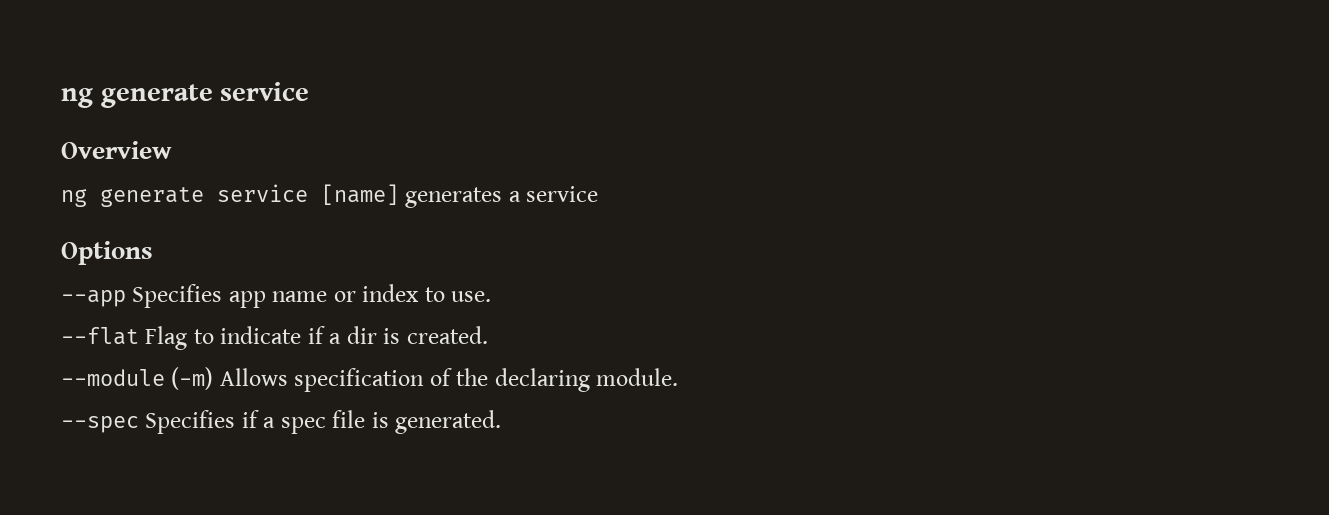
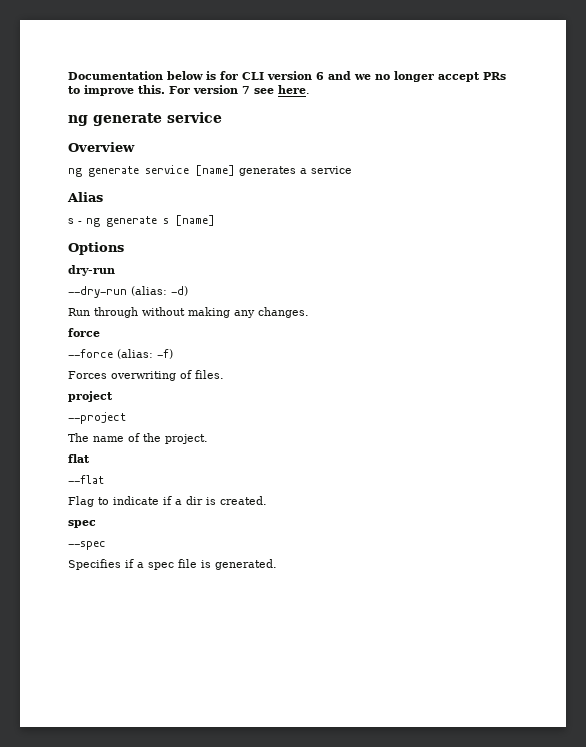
(61, 98) none -> [68,71,506,82] [68,85,310,96] Documentation below is for CLI version 6 and we no longer accept PRs to improve this. For version 7 see here. //
[61,241,153,265] [61,284,492,308] Options // --app Specifies app name or index to use. -> [67,192,103,202] [68,215,215,227] [68,242,124,255] [68,265,115,276] [68,286,188,298] [68,307,309,318] [68,328,100,337] [68,349,173,359] [68,370,224,381] [68,391,113,402] [68,412,126,424] [68,433,208,444] [68,454,90,463] Alias // s - ng generate s [name] // Options // dry-run // --dry-run (alias: -d) // Run through without making any changes. // force // --force (alias: -f) // Forces overwriting of files. // project // --project // The name of the project. // flat
(139, 336) none -> (104, 479) //
[61,367,679,392] --module (-m) Allows specification of the declaring module. -> [68,520,96,528] spec
(139, 424) none -> (106, 545) //

